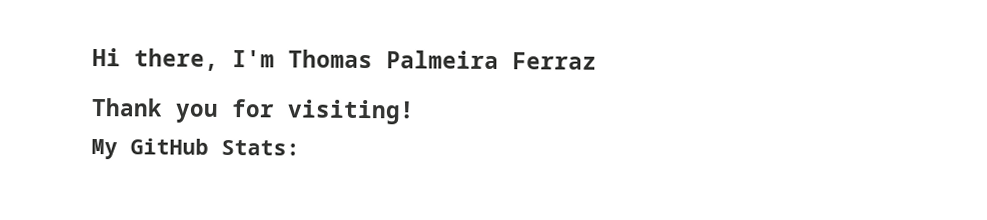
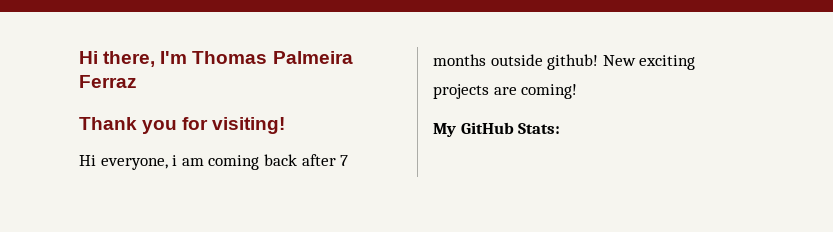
(415, 112) none -> [79,154,349,170] [433,54,696,70] [433,84,578,99] // Hi everyone, i am coming back after 7 months outside github! New exciting projects are coming!

